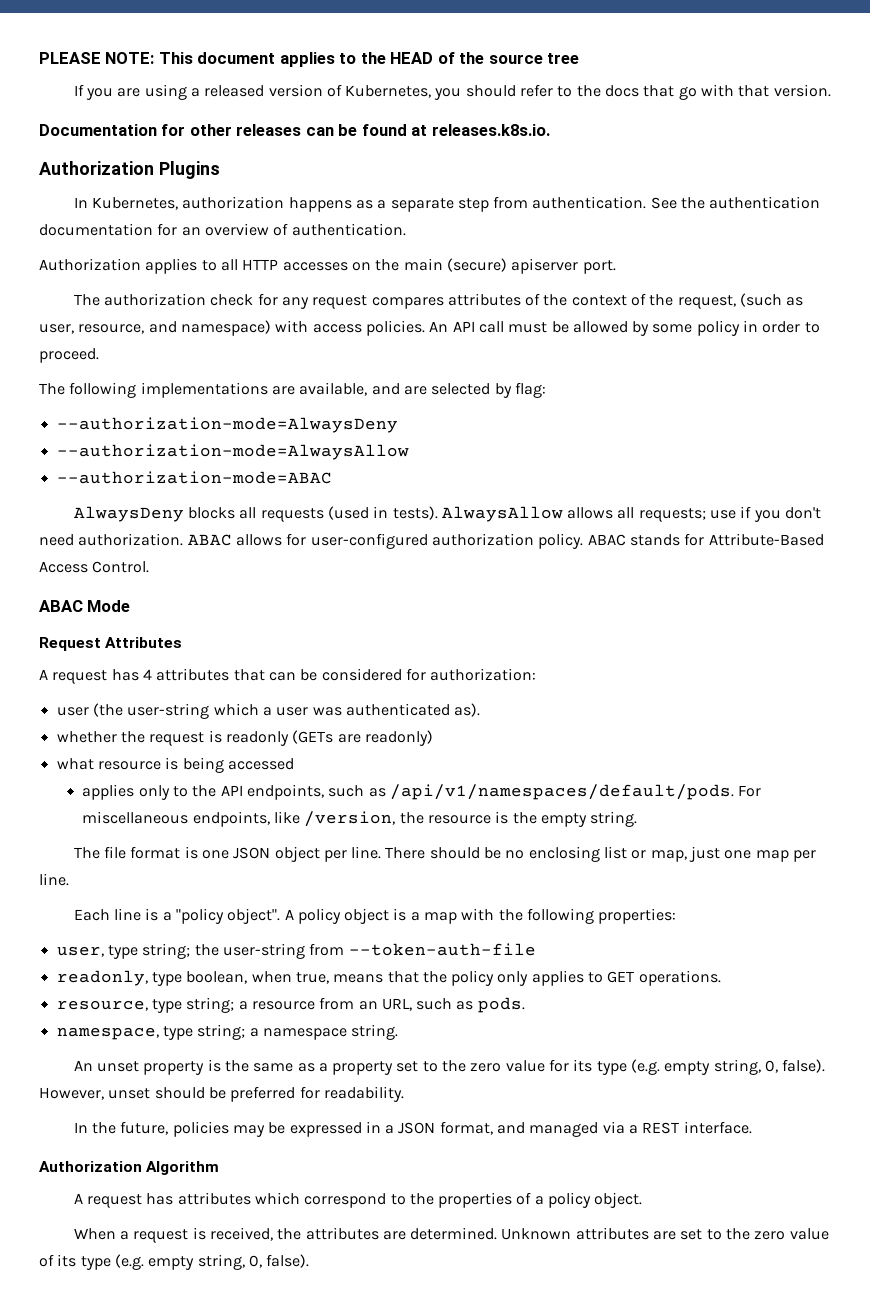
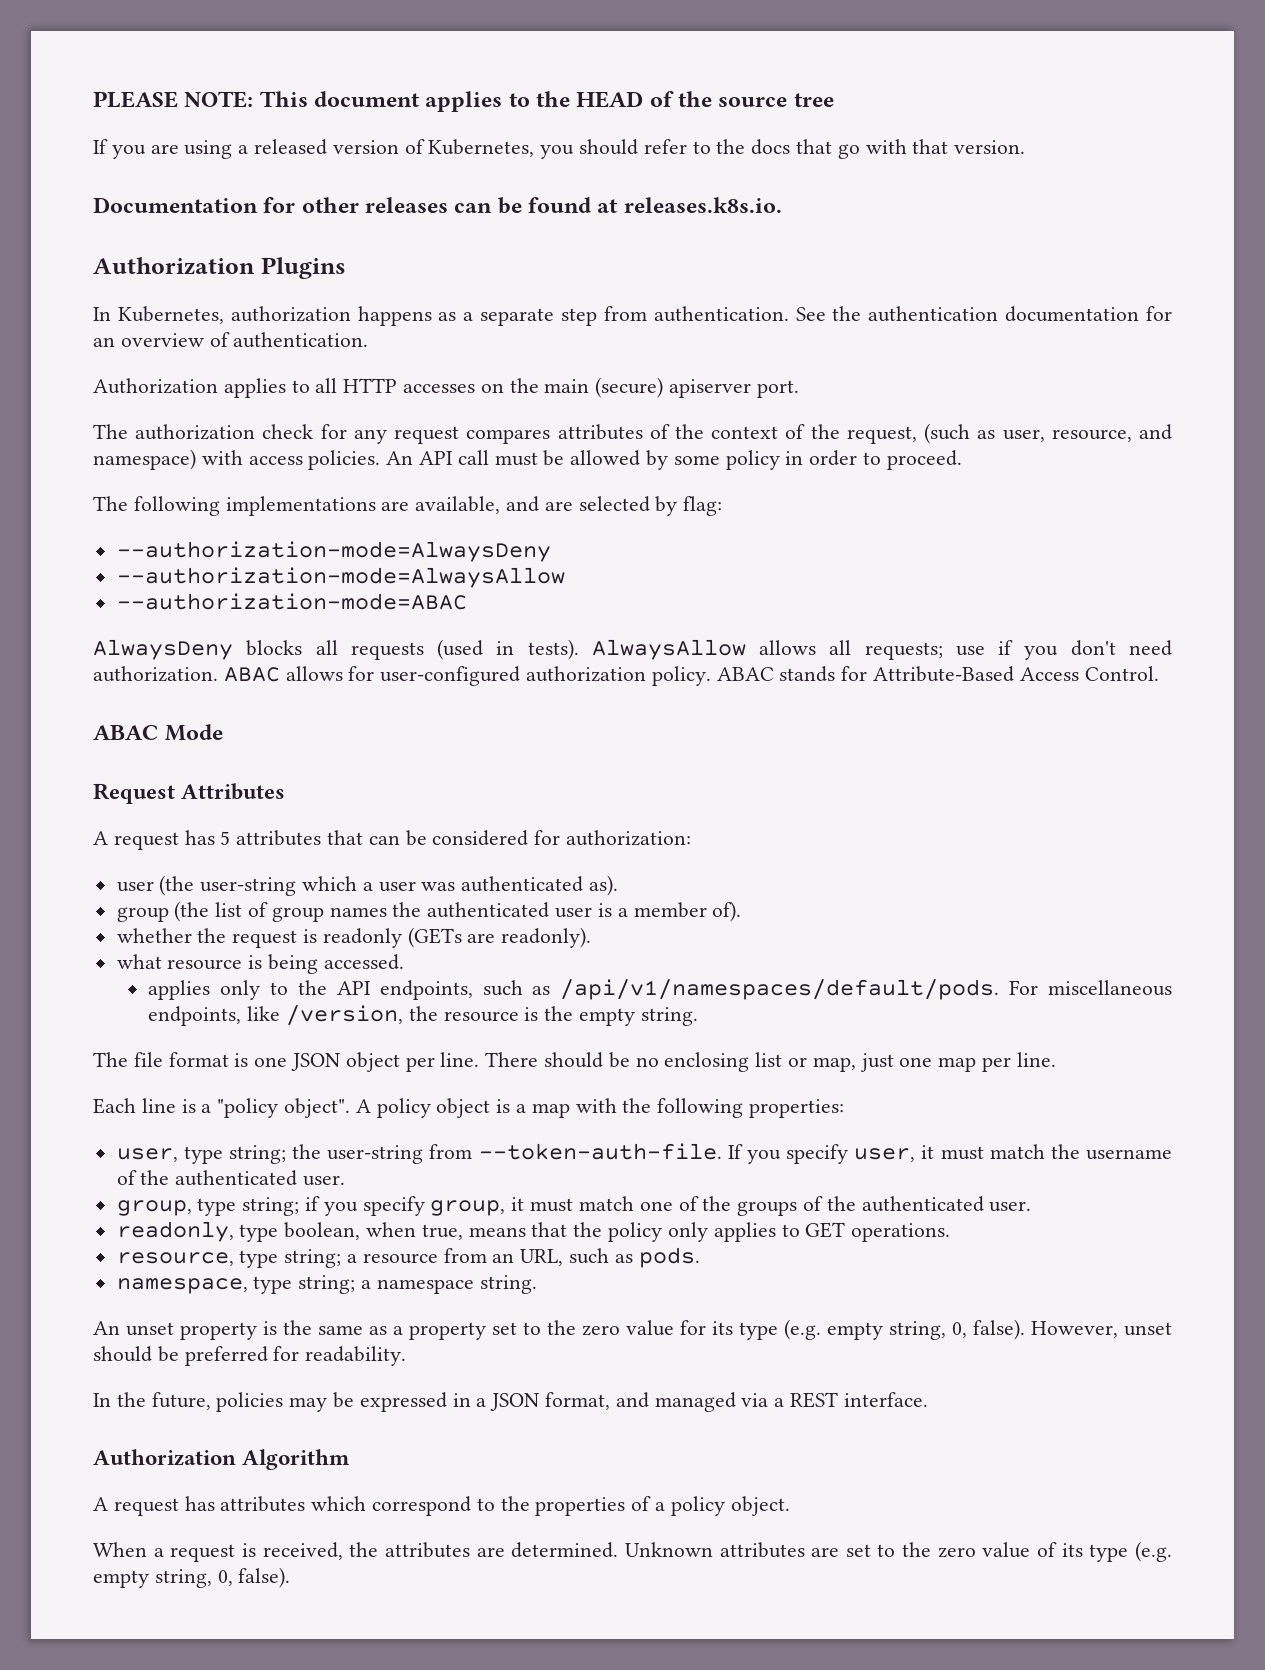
[142,669,152,680] 4 -> [220,831,231,845] 5
(481, 710) none -> [116,901,742,922] // group (the list of group names the authenticated user is a member of).
[364,730,433,746] readonly) -> [501,927,592,948] readonly).
[227,758,294,770] accessed -> [323,954,404,970] accessed.
[348,943,536,956] --token-auth-file -> [478,1143,1172,1164] [116,1170,346,1186] [116,1196,1032,1216] --token-auth-file. If you specify user, it must match the username of the authenticated user. // group, type string; if you specify group, it must match one of the groups of the authenticated user.

